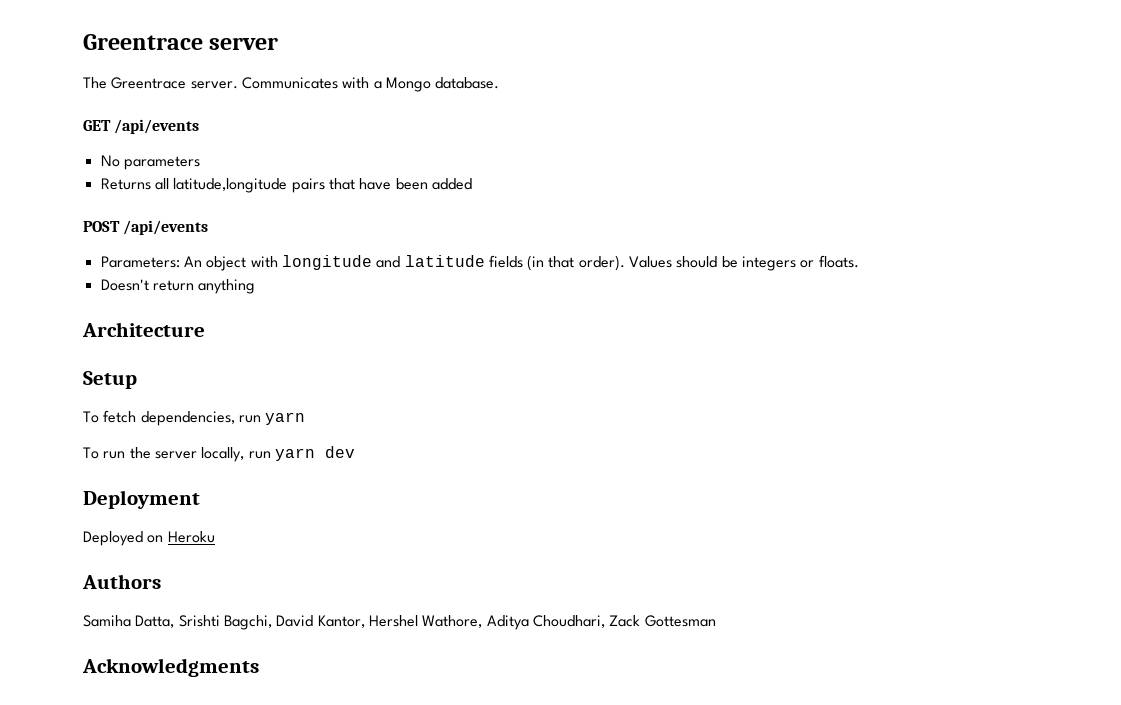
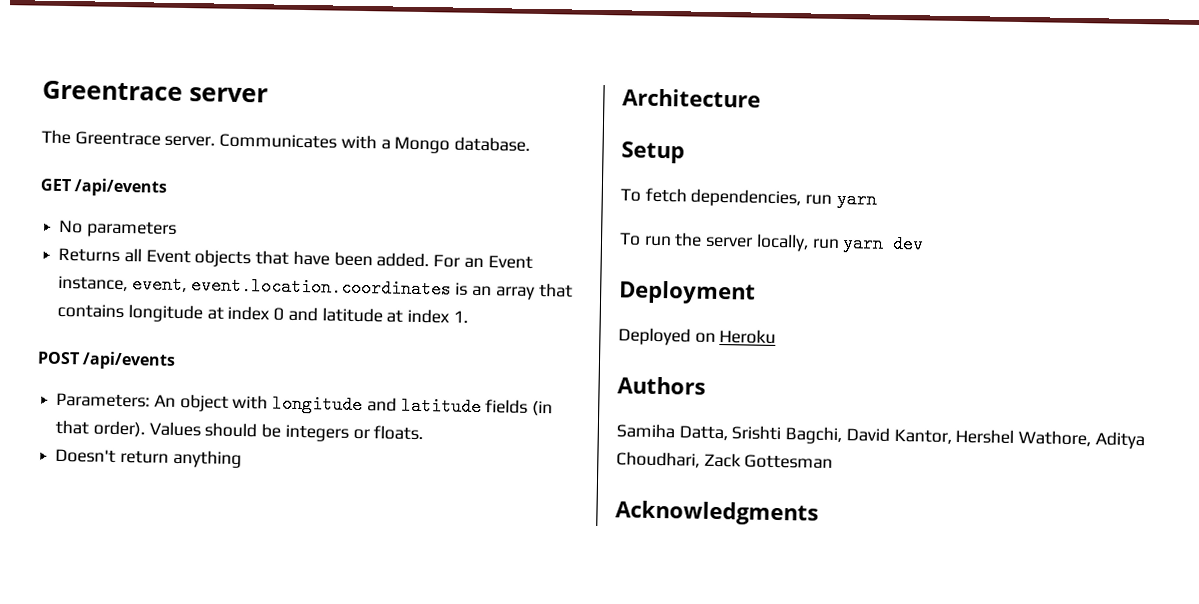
[173,178,325,193] latitude,longitude pairs -> [145,249,252,268] Event objects
[431,178,472,190] added -> [376,252,533,269] [58,275,573,300] [57,303,468,324] added. For an Event instance, event, event.location.coordinates is an array that contains longitude at index 0 and latitude at index 1.

